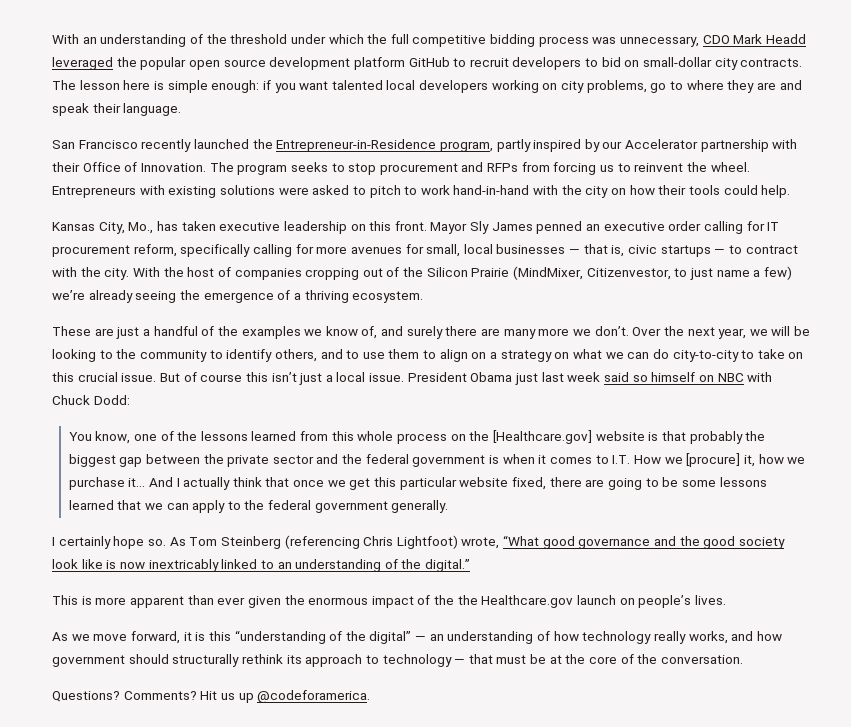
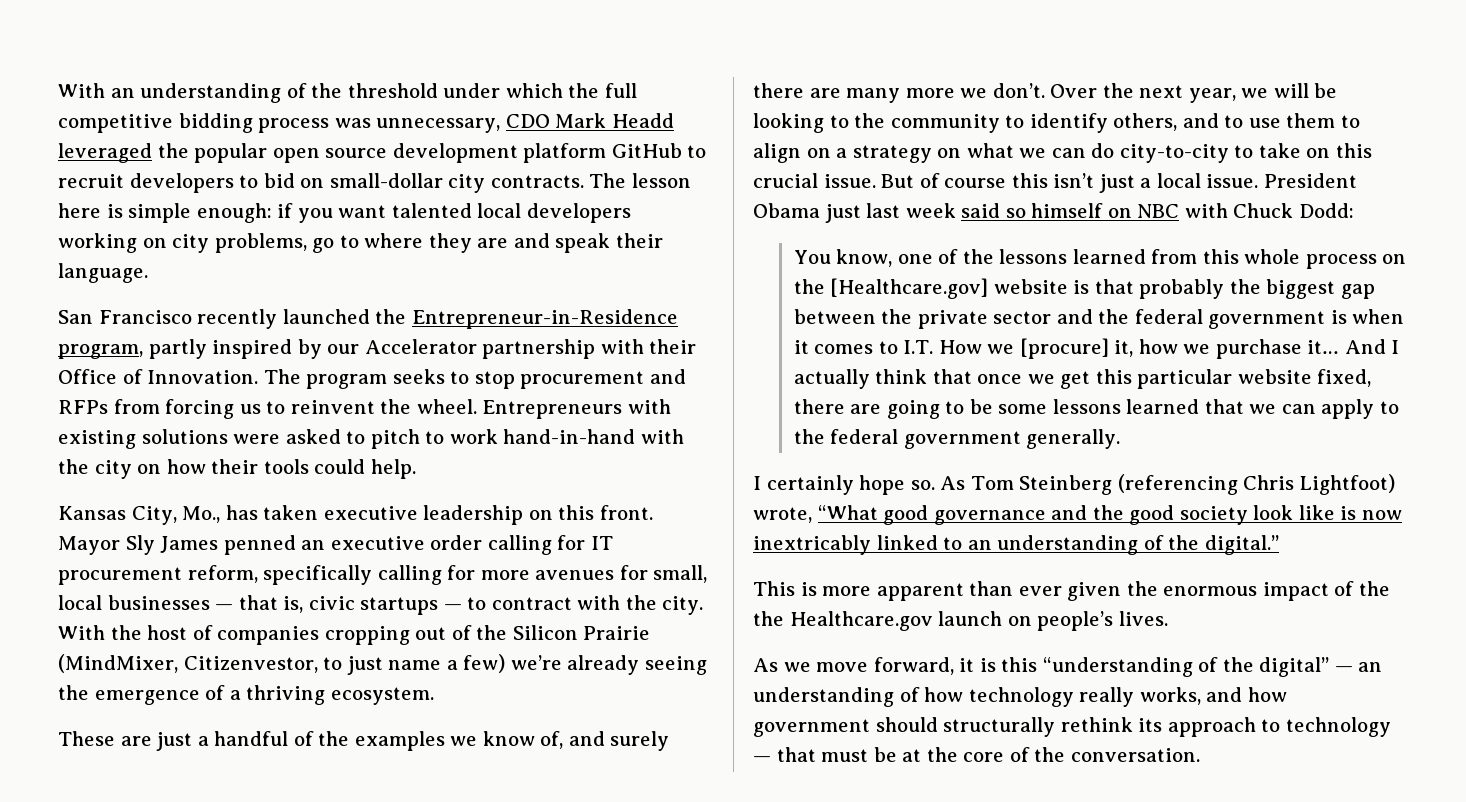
[52,690,371,703] // Questions? Comments? Hit us up @codeforamerica. -> (1200, 755) none

